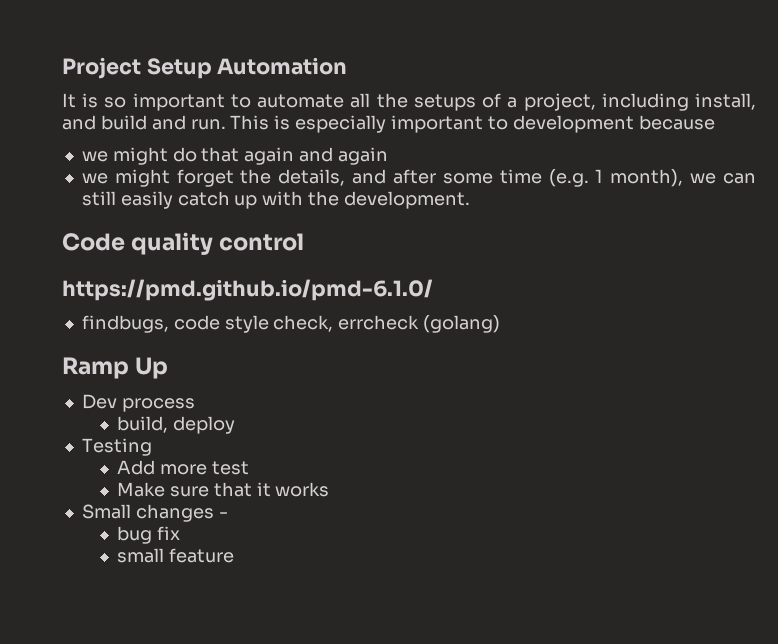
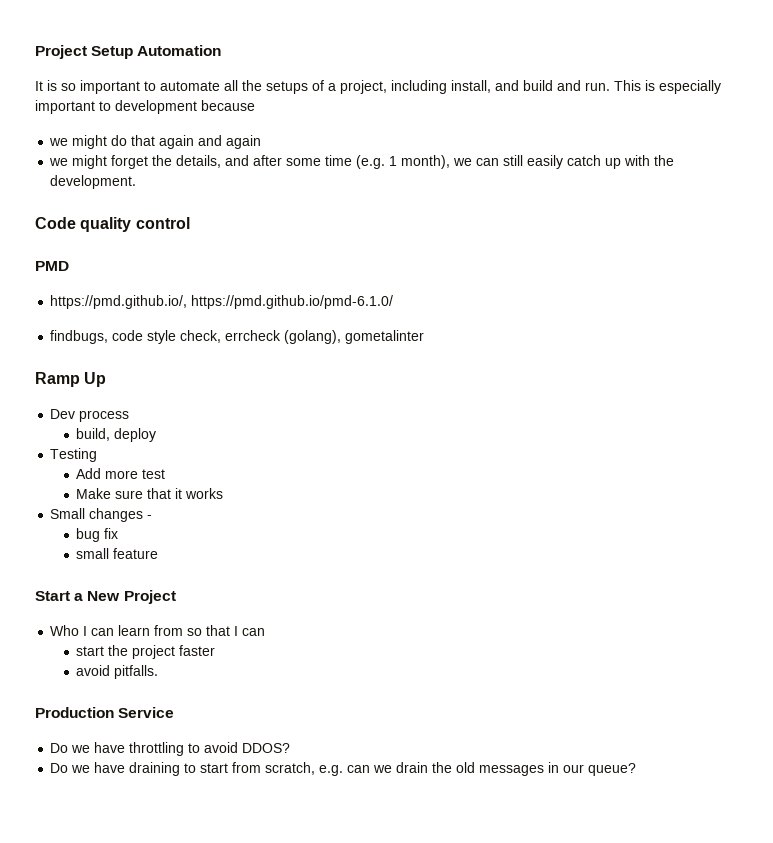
(305, 242) none -> [35,261,69,271] [50,295,188,309] PMD // https://pmd.github.io/,
[423,315,501,333] (golang) -> [284,330,425,344] (golang), gometalinter
(234, 555) none -> [35,590,176,604] [50,625,266,636] [76,645,216,659] [76,665,159,679] [35,707,175,718] [50,742,291,756] [50,762,637,776] // Start a New Project // Who I can learn from so that I can // start the project faster // avoid pitfalls. // Production Service // Do we have throttling to avoid DDOS? // Do we have draining to start from scratch, e.g. can we drain the old messages in our queue?

